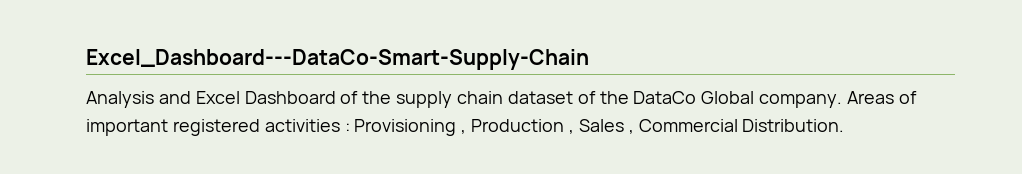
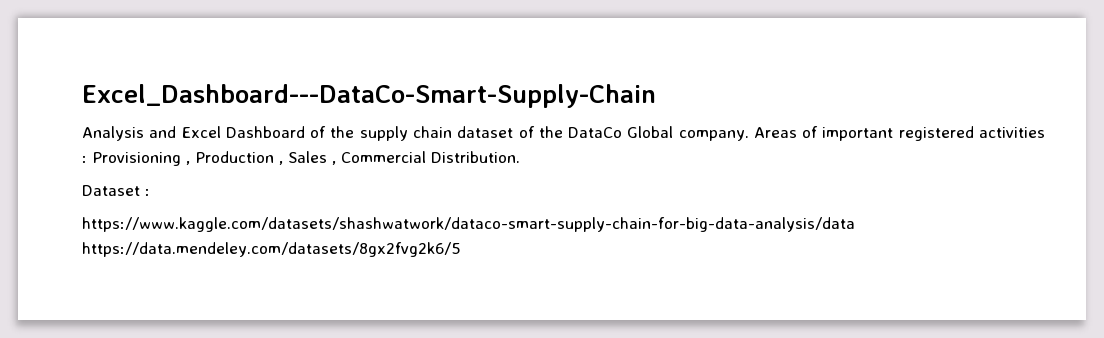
(845, 125) none -> [82,185,150,196] [82,217,855,232] [82,242,461,257] // Dataset : // https://www.kaggle.com/datasets/shashwatwork/dataco-smart-supply-chain-for-big-data-analysis/data https://data.mendeley.com/datasets/8gx2fvg2k6/5

